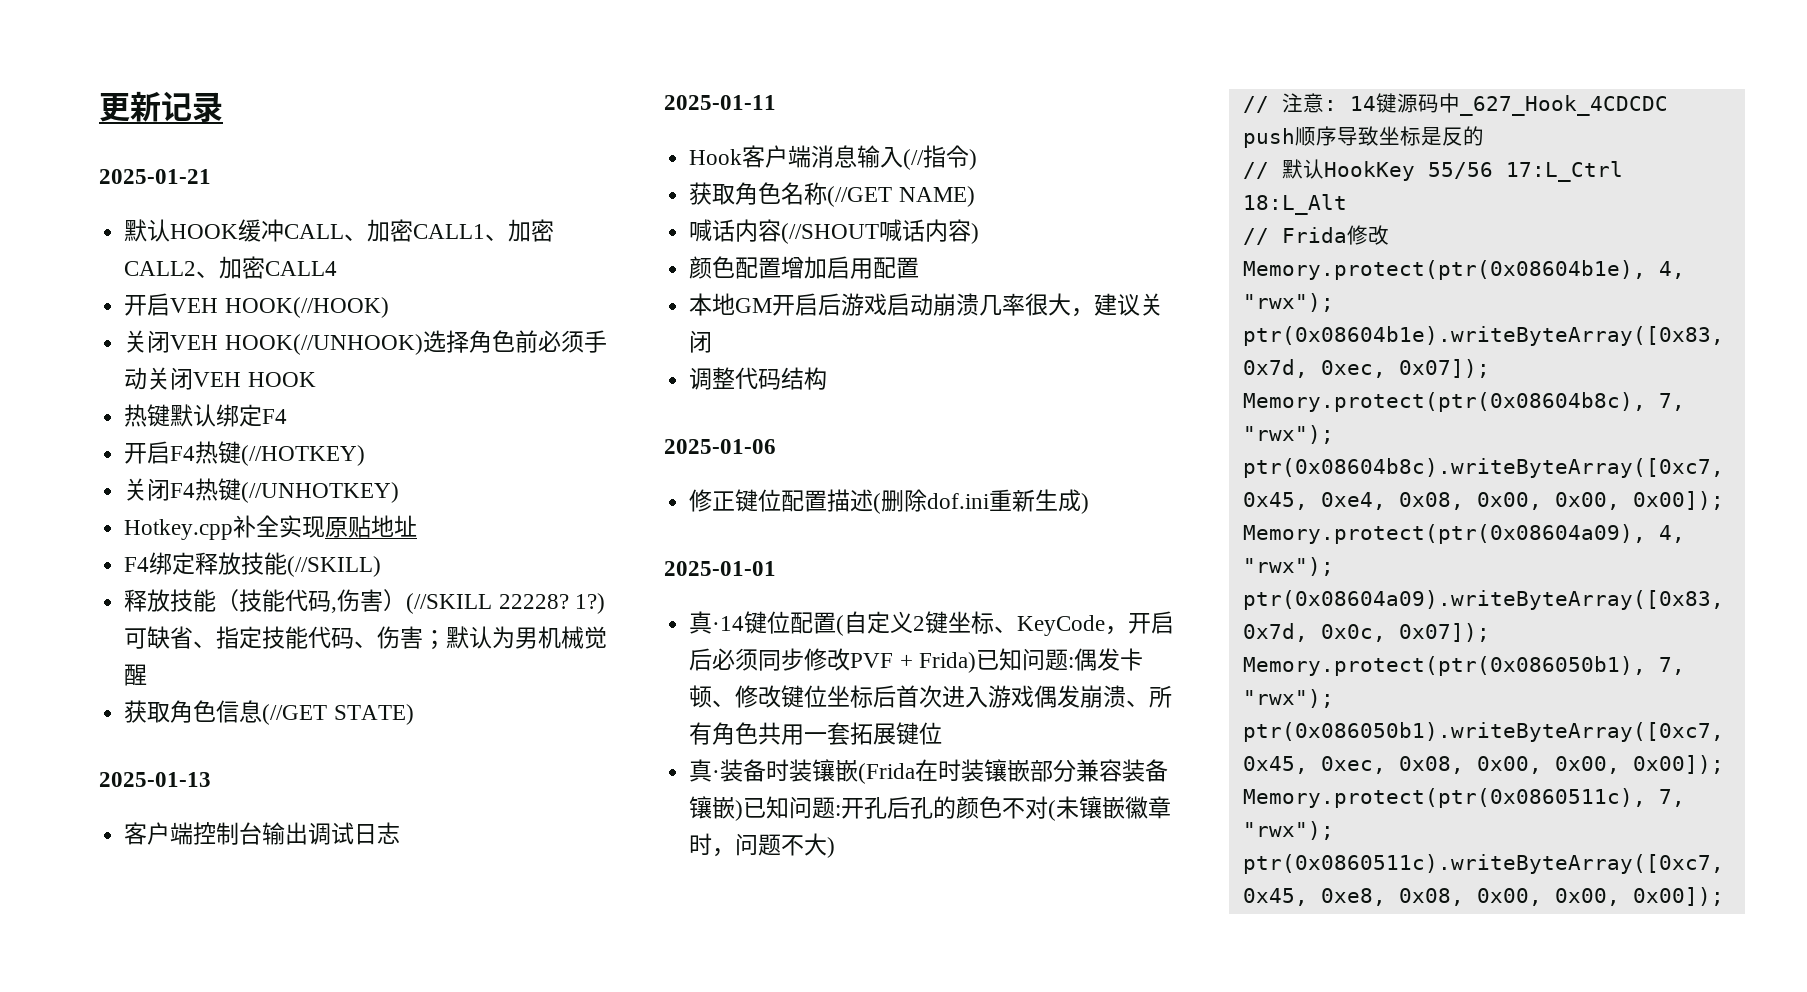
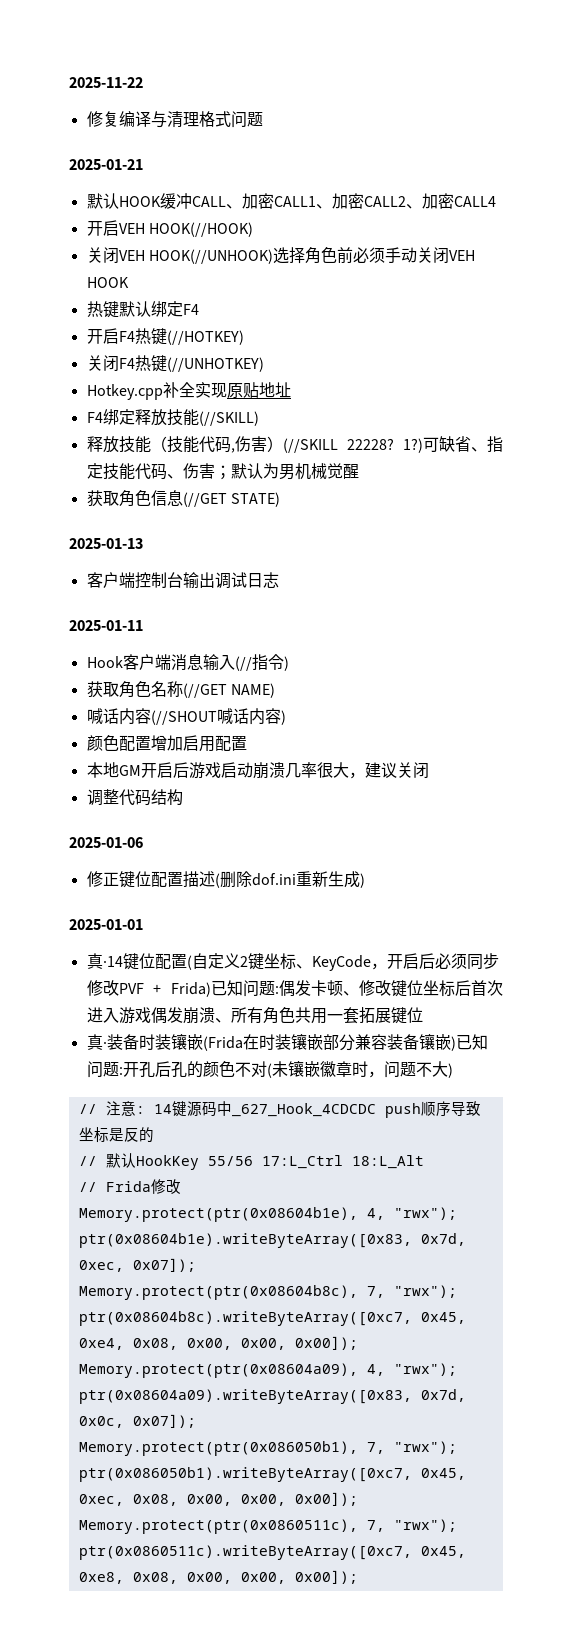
[99,91,223,123] 更新记录 -> [69,77,143,88] [86,111,263,128] 2025-11-22 // 修复编译与清理格式问题

